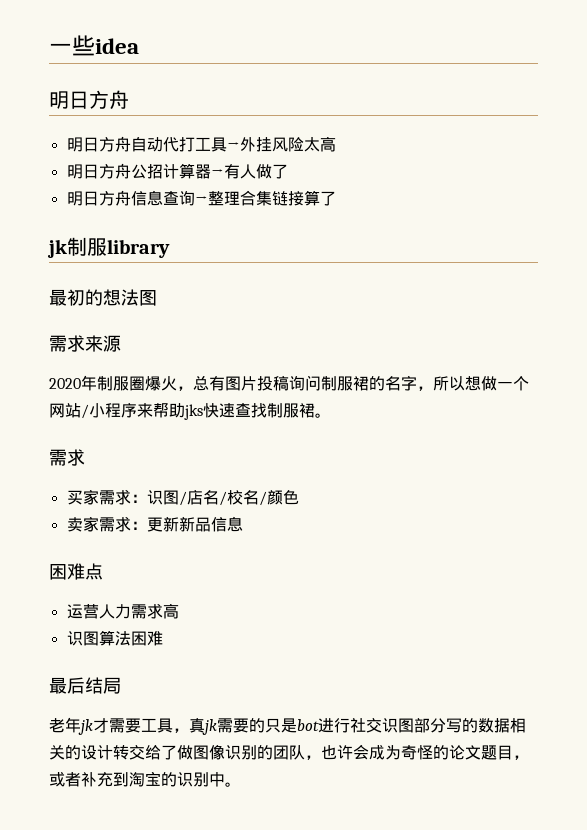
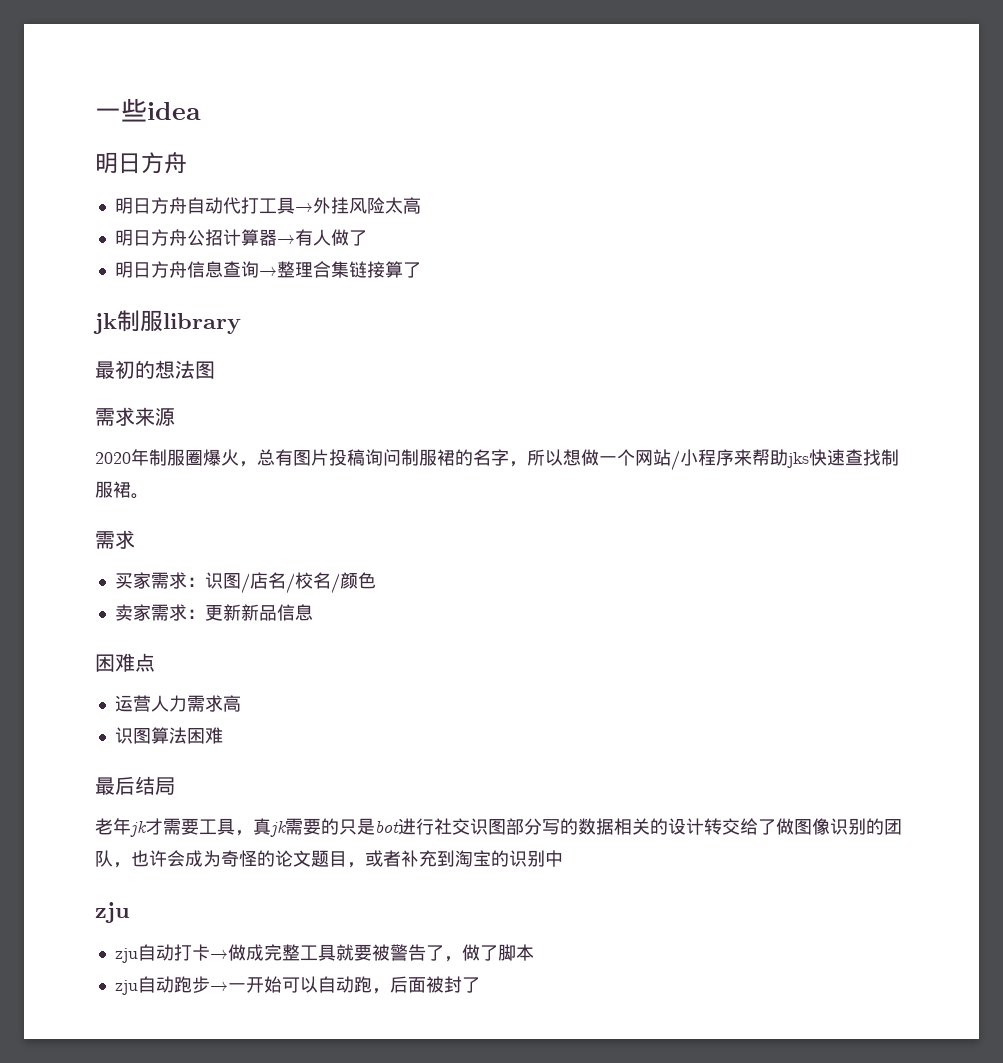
[225,782,241,787] 。 -> [95,902,130,923] [114,944,534,963] [114,976,480,995] // zju // zju自动打卡→做成完整工具就要被警告了，做了脚本 // zju自动跑步→一开始可以自动跑，后面被封了

